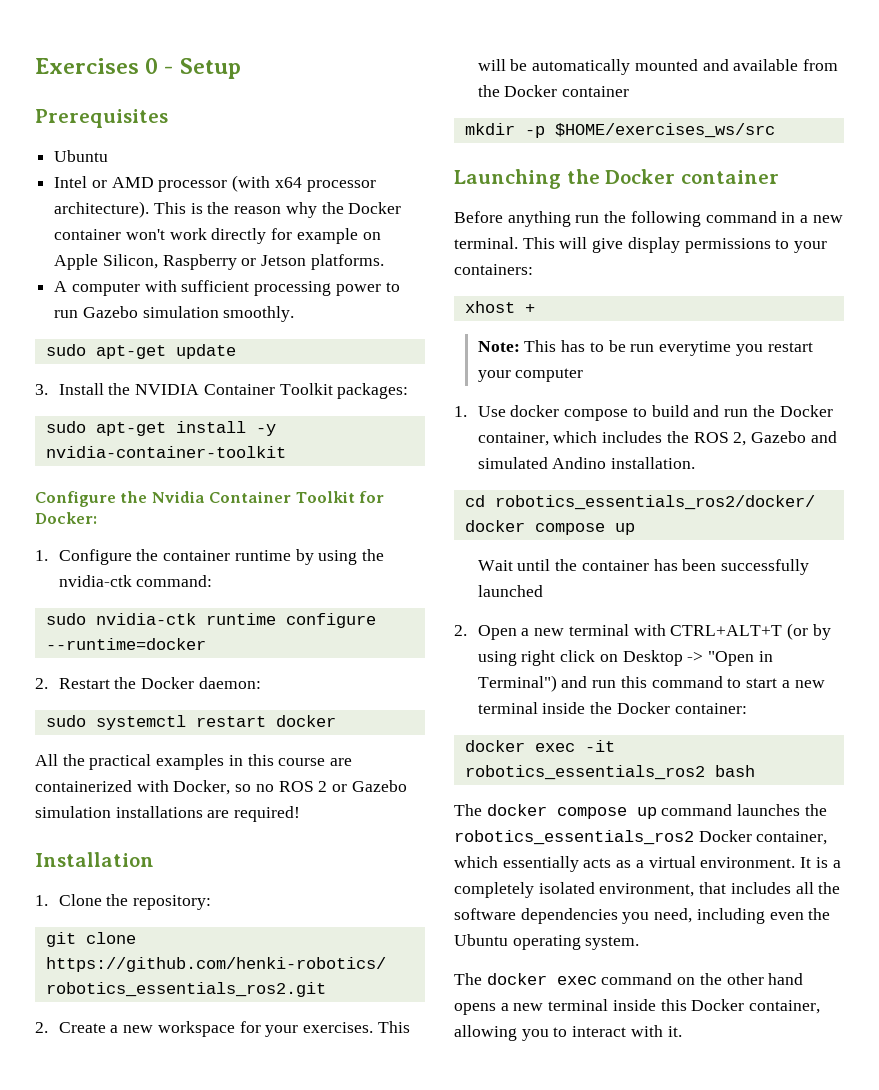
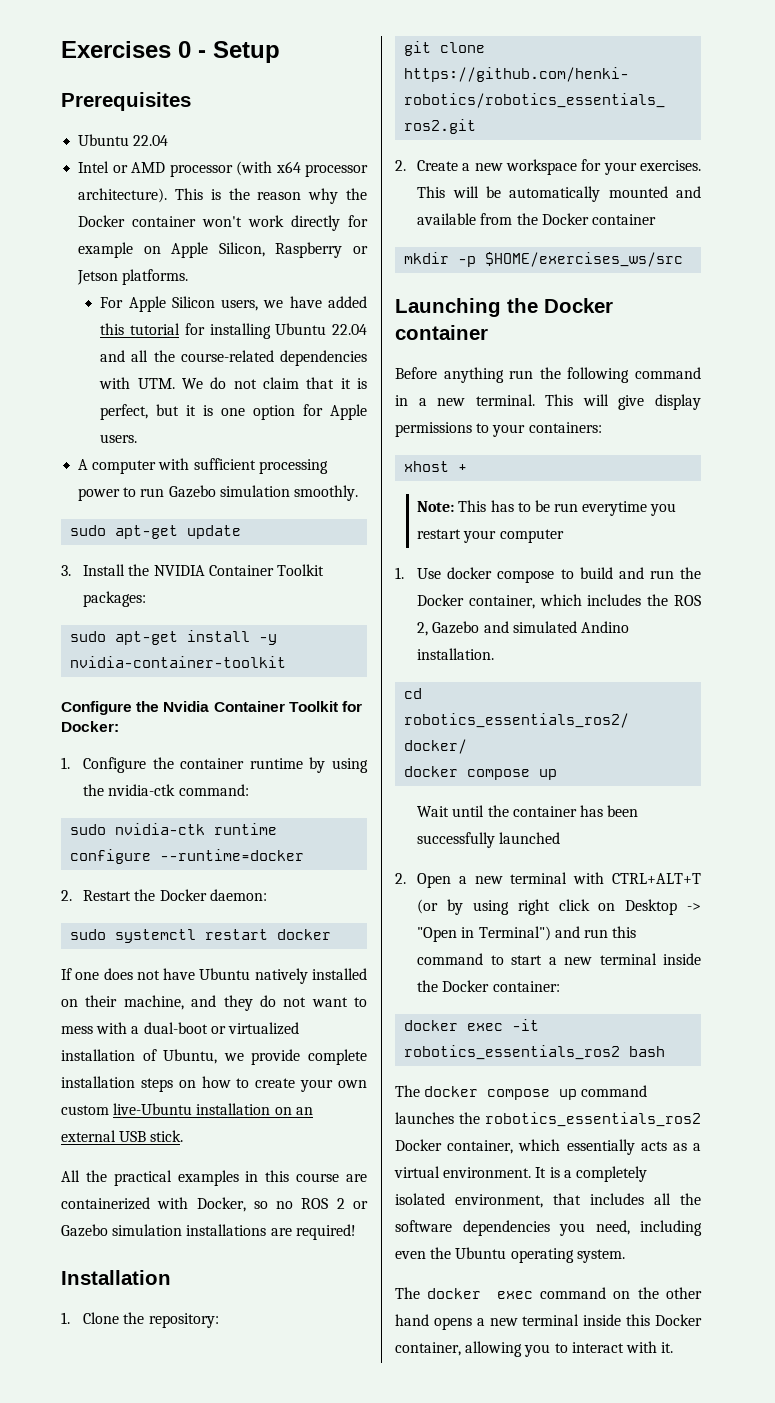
(109, 156) none -> [133,135,169,146] 22.04
(384, 262) none -> [100,296,367,312] [100,323,367,339] [100,350,367,366] [99,377,367,389] [100,404,367,420] [100,434,138,443] // For Apple Silicon users, we have added this tutorial for installing Ubuntu 22.04 and all the course-related dependencies with UTM. We do not claim that it is perfect, but it is one option for Apple users.
(336, 721) none -> [61,968,367,984] [61,995,367,1011] [61,1022,299,1035] [61,1049,367,1065] [61,1076,367,1092] [61,1103,313,1115] [61,1130,184,1142] // If one does not have Ubuntu natively installed on their machine, and they do not want to mess with a dual-boot or virtualized installation of Ubuntu, we provide complete installation steps on how to create your own custom live-Ubuntu installation on an external USB stick.

